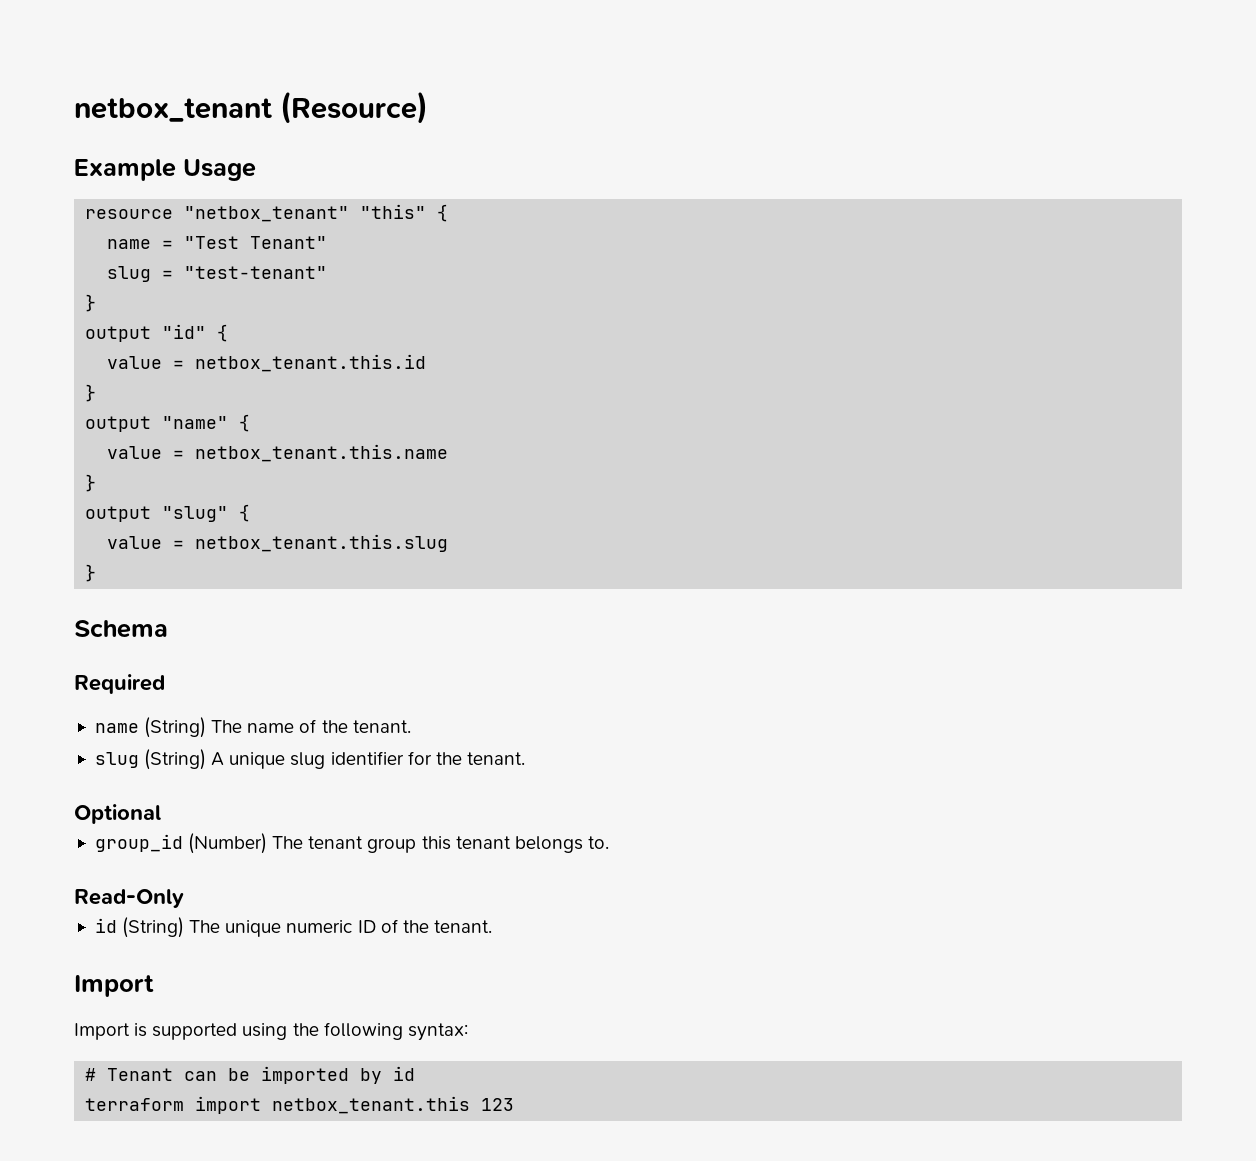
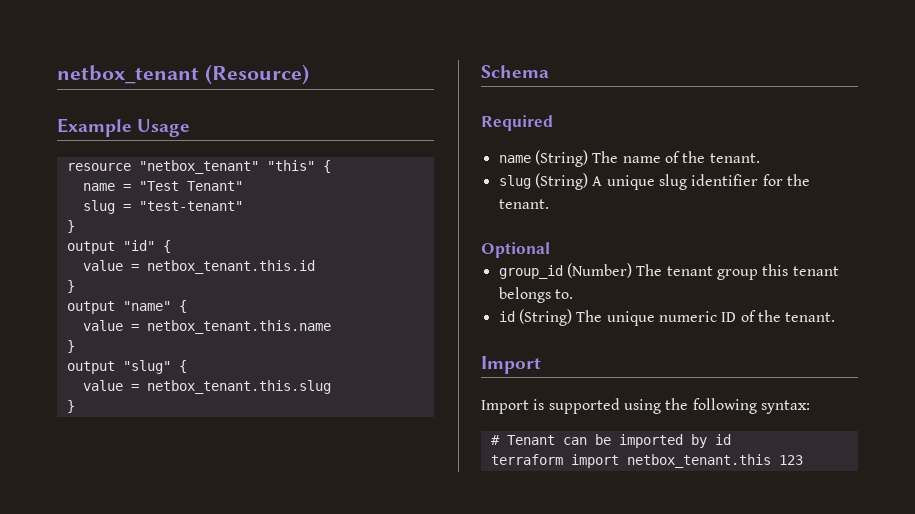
[74,889,184,908] // Read-Only -> (573, 294) none

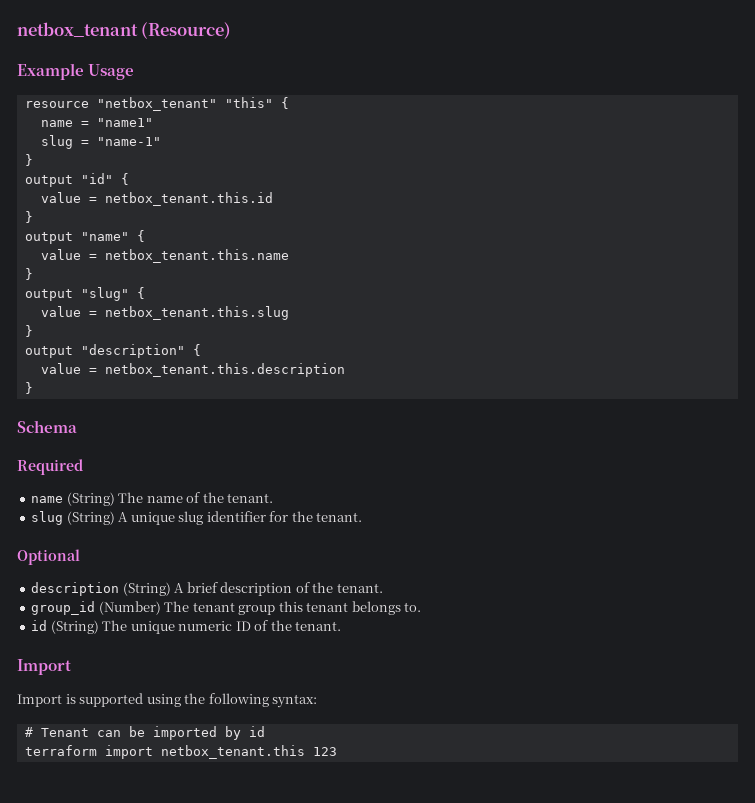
[138,181,243,191] "Test Tenant" -> [96,118,153,127] "name1"
[138,201,243,211] "test-tenant" -> [96,137,161,146] "name-1"
(75, 406) none -> [24,344,201,358] [40,363,345,377] [24,382,33,394] // output "description" { // value = netbox_tenant.this.description // }
(550, 250) none -> [31,582,383,596] // description (String) A brief description of the tenant.

